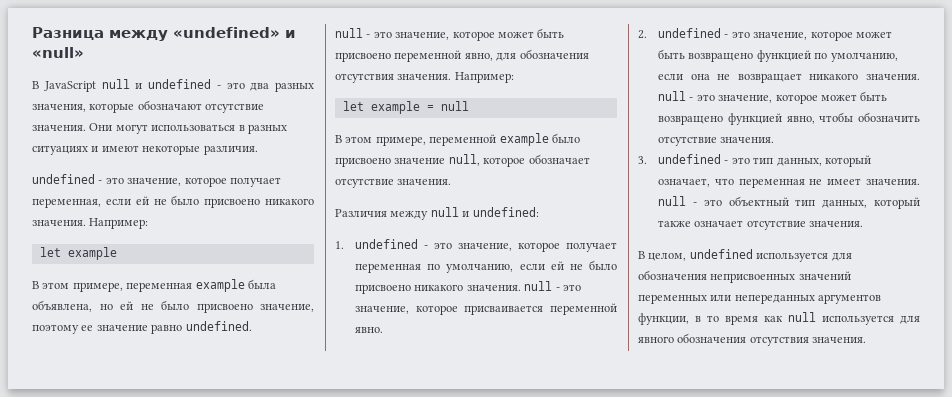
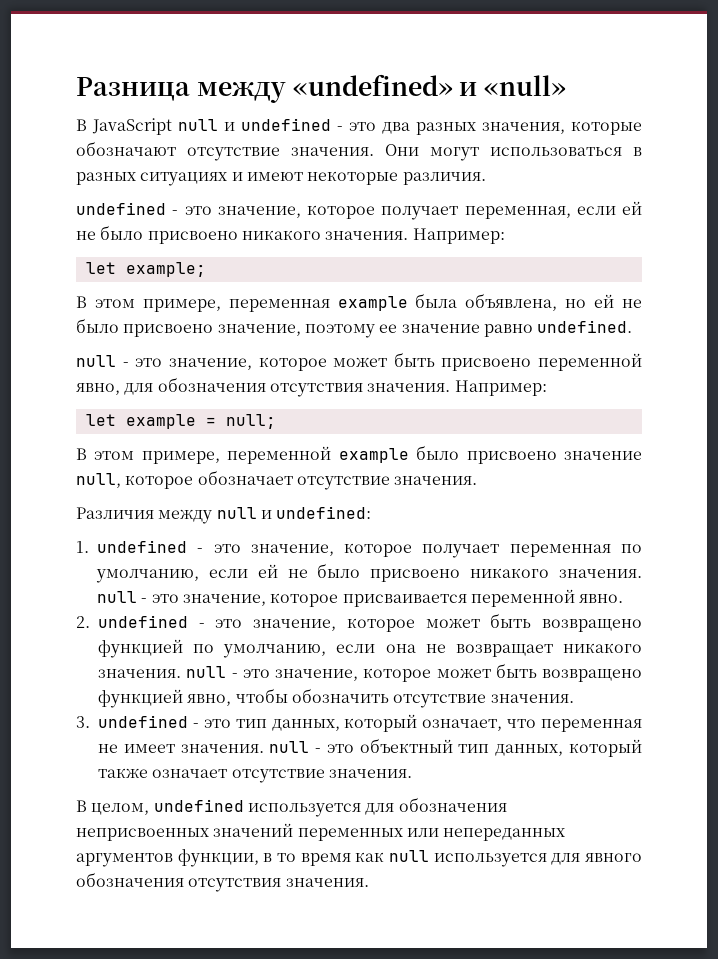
[67,247,117,260] example -> [125,262,206,277] example;
[440,101,469,111] null -> [225,414,276,429] null;

